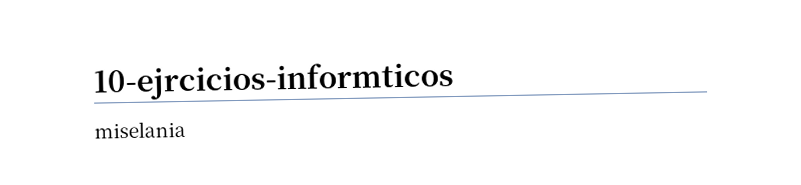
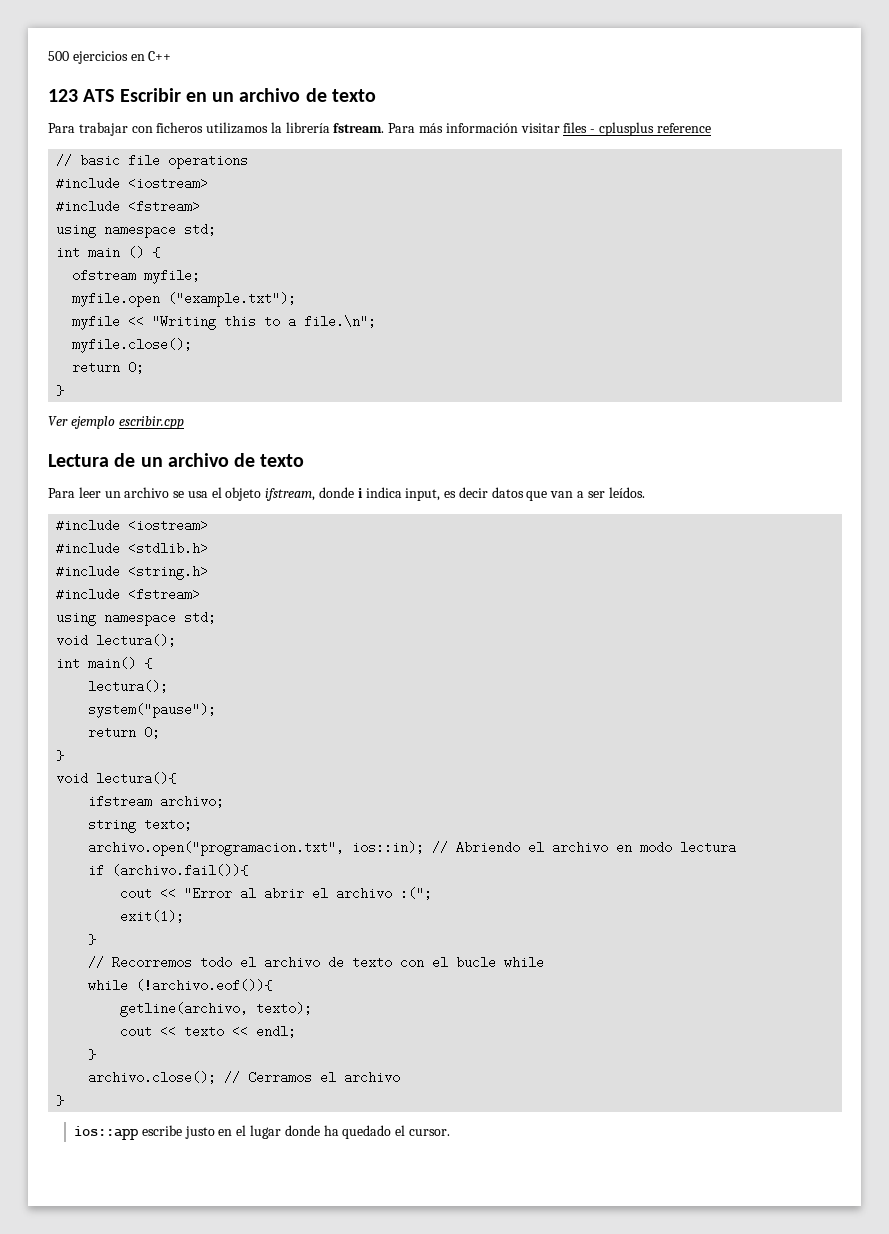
[93,61,455,101] [94,120,186,139] 10-ejrcicios-informticos // miselania -> [48,51,172,64] [48,88,376,102] [48,122,711,136] [56,154,249,169] [56,177,209,190] [56,200,201,213] [56,223,217,238] [56,246,161,259] [72,269,201,284] [72,292,297,307] [72,315,377,330] [72,338,193,353] [72,361,145,374] [56,385,65,396] [48,416,184,429] [48,453,305,467] [48,487,645,501] [56,519,209,532] [56,542,209,555] [56,565,209,580] [56,588,201,601] [56,611,217,626] [56,634,177,647] [56,657,153,670] [88,680,169,693] [88,703,217,718] [88,726,161,739] [56,750,65,761] [56,772,177,785] [88,795,225,808] [88,818,193,833] [88,841,737,856] [88,864,249,877] [120,887,433,900] [120,910,185,923] [88,934,97,945] [88,956,545,969] [88,979,273,992] [120,1002,313,1017] [120,1025,297,1038] [88,1049,97,1060] [88,1071,401,1084] [56,1095,65,1106] [74,1125,450,1140] 500 ejercicios en C++ // 123 ATS Escribir en un archivo de texto // Para trabajar con ficheros utilizamos la librería fstream. Para más información visitar files - cplusplus reference // // basic file operations // #include <iostream> // #include <fstream> // using namespace std; // int main () { // ofstream myfile; // myfile.open ("example.txt"); // myfile << "Writing this to a file.\n"; // myfile.close(); // return 0; // } // Ver ejemplo escribir.cpp // Lectura de un archivo de texto // Para leer un archivo se usa el objeto ifstream, donde i indica input, es decir datos que van a ser leídos. // #include <iostream> // #include <stdlib.h> // #include <string.h> // #include <fstream> // using namespace std; // void lectura(); // int main() { // lectura(); // system("pause"); // return 0; // } // void lectura(){ // ifstream archivo; // string texto; // archivo.open("programacion.txt", ios::in); // Abriendo el archivo en modo lectura // if (archivo.fail()){ // cout << "Error al abrir el archivo :("; // exit(1); // } // // Recorremos todo el archivo de texto con el bucle while // while (!archivo.eof()){ // getline(archivo, texto); // cout << texto << endl; // } // archivo.close(); // Cerramos el archivo // } // ios::app escribe justo en el lugar donde ha quedado el cursor.

